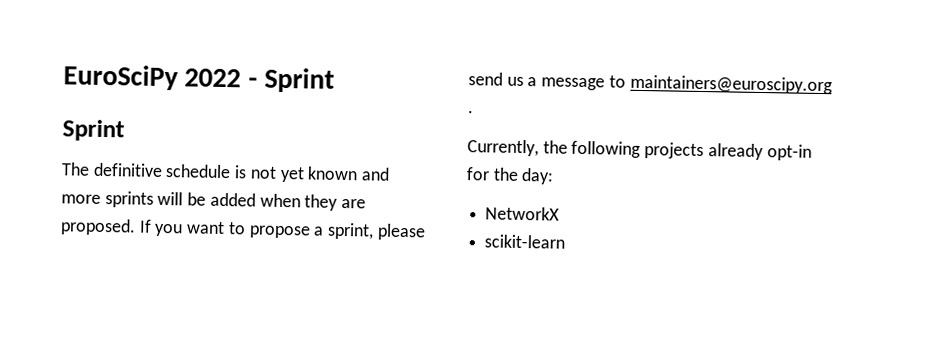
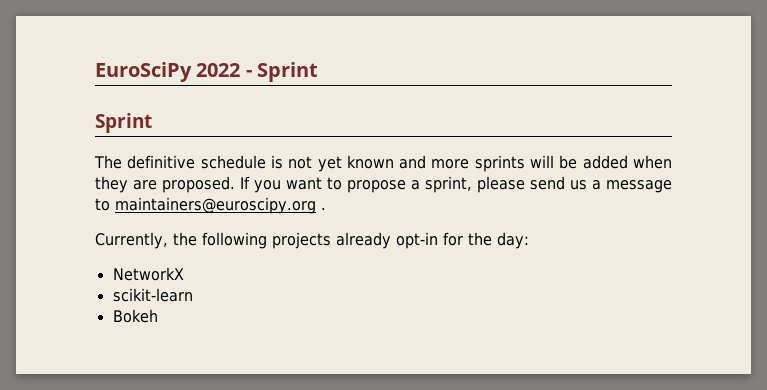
(566, 241) none -> [112,309,158,323] // Bokeh

